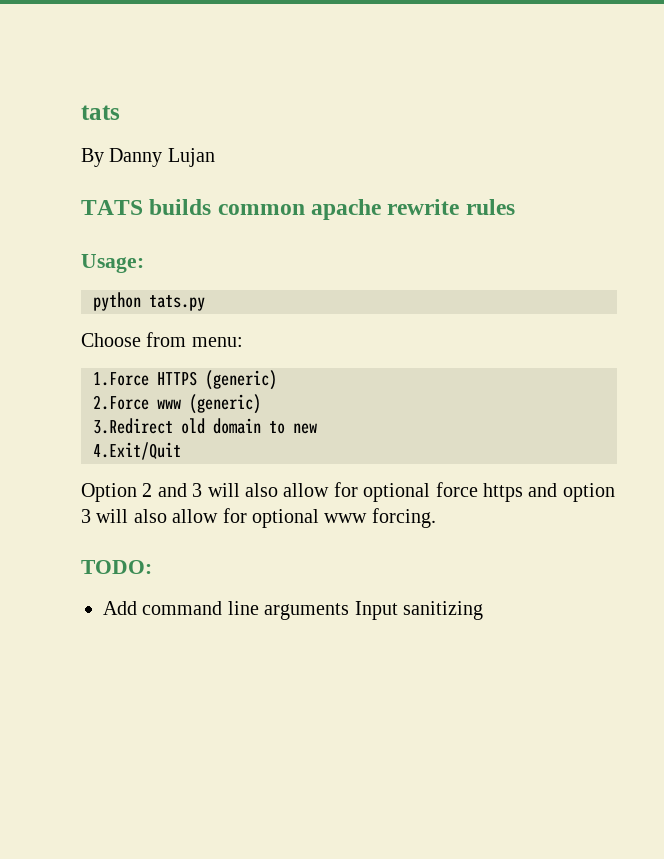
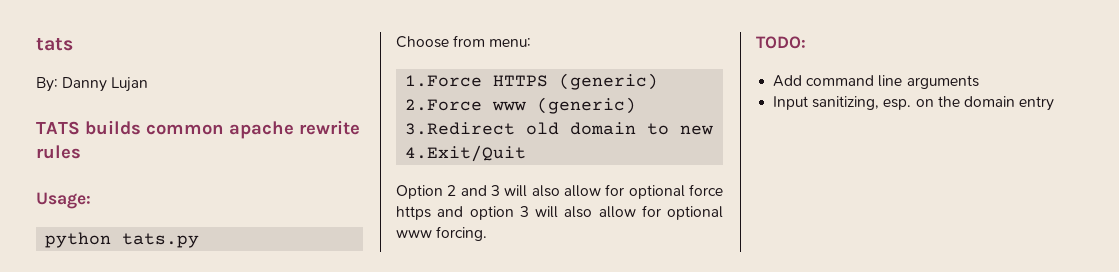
[81,148,104,167] By -> [36,77,58,92] By:
[354,601,483,620] Input sanitizing -> [773,96,1055,111] // Input sanitizing, esp. on the domain entry

